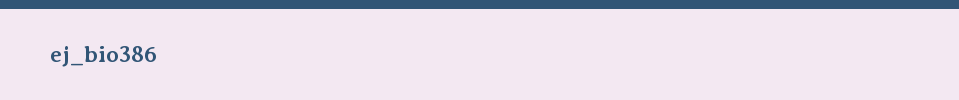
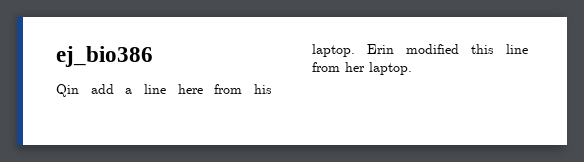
(157, 56) none -> [56,84,272,97] [312,44,528,57] [312,62,412,75] // Qin add a line here from his laptop. Erin modified this line from her laptop.

